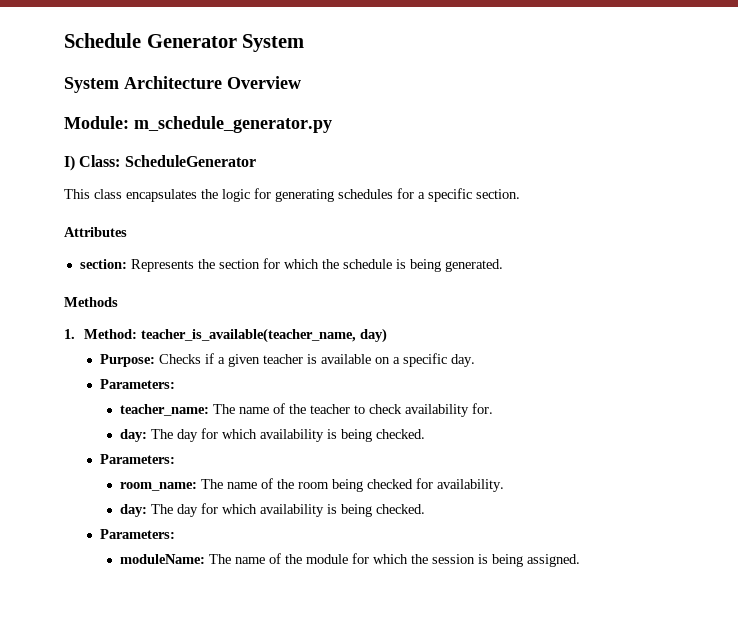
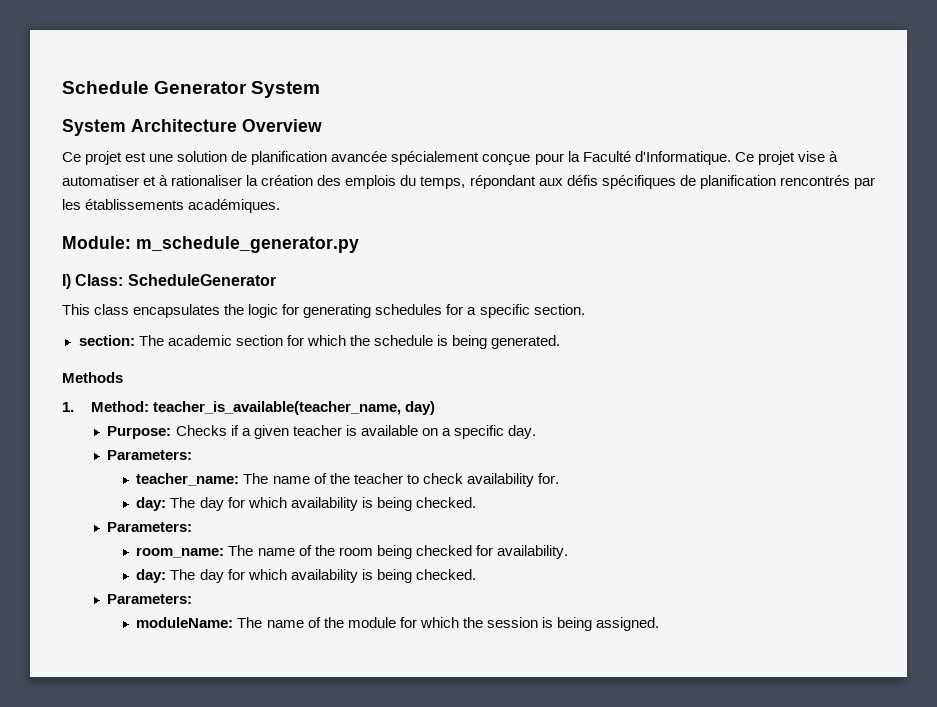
(301, 82) none -> [62,151,838,165] [62,175,875,189] [62,199,281,213] // Ce projet est une solution de planification avancée spécialement conçue pour la Faculté d'Informatique. Ce projet vise à automatiser et à rationaliser la création des emplois du temps, répondant aux défis spécifiques de planification rencontrés par les établissements académiques.
[64,227,127,237] // Attributes -> (585, 309) none
[130,259,215,272] Represents the -> [138,335,232,346] The academic

